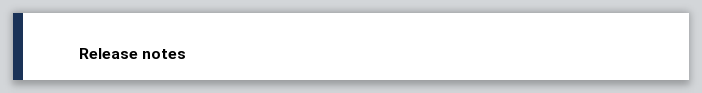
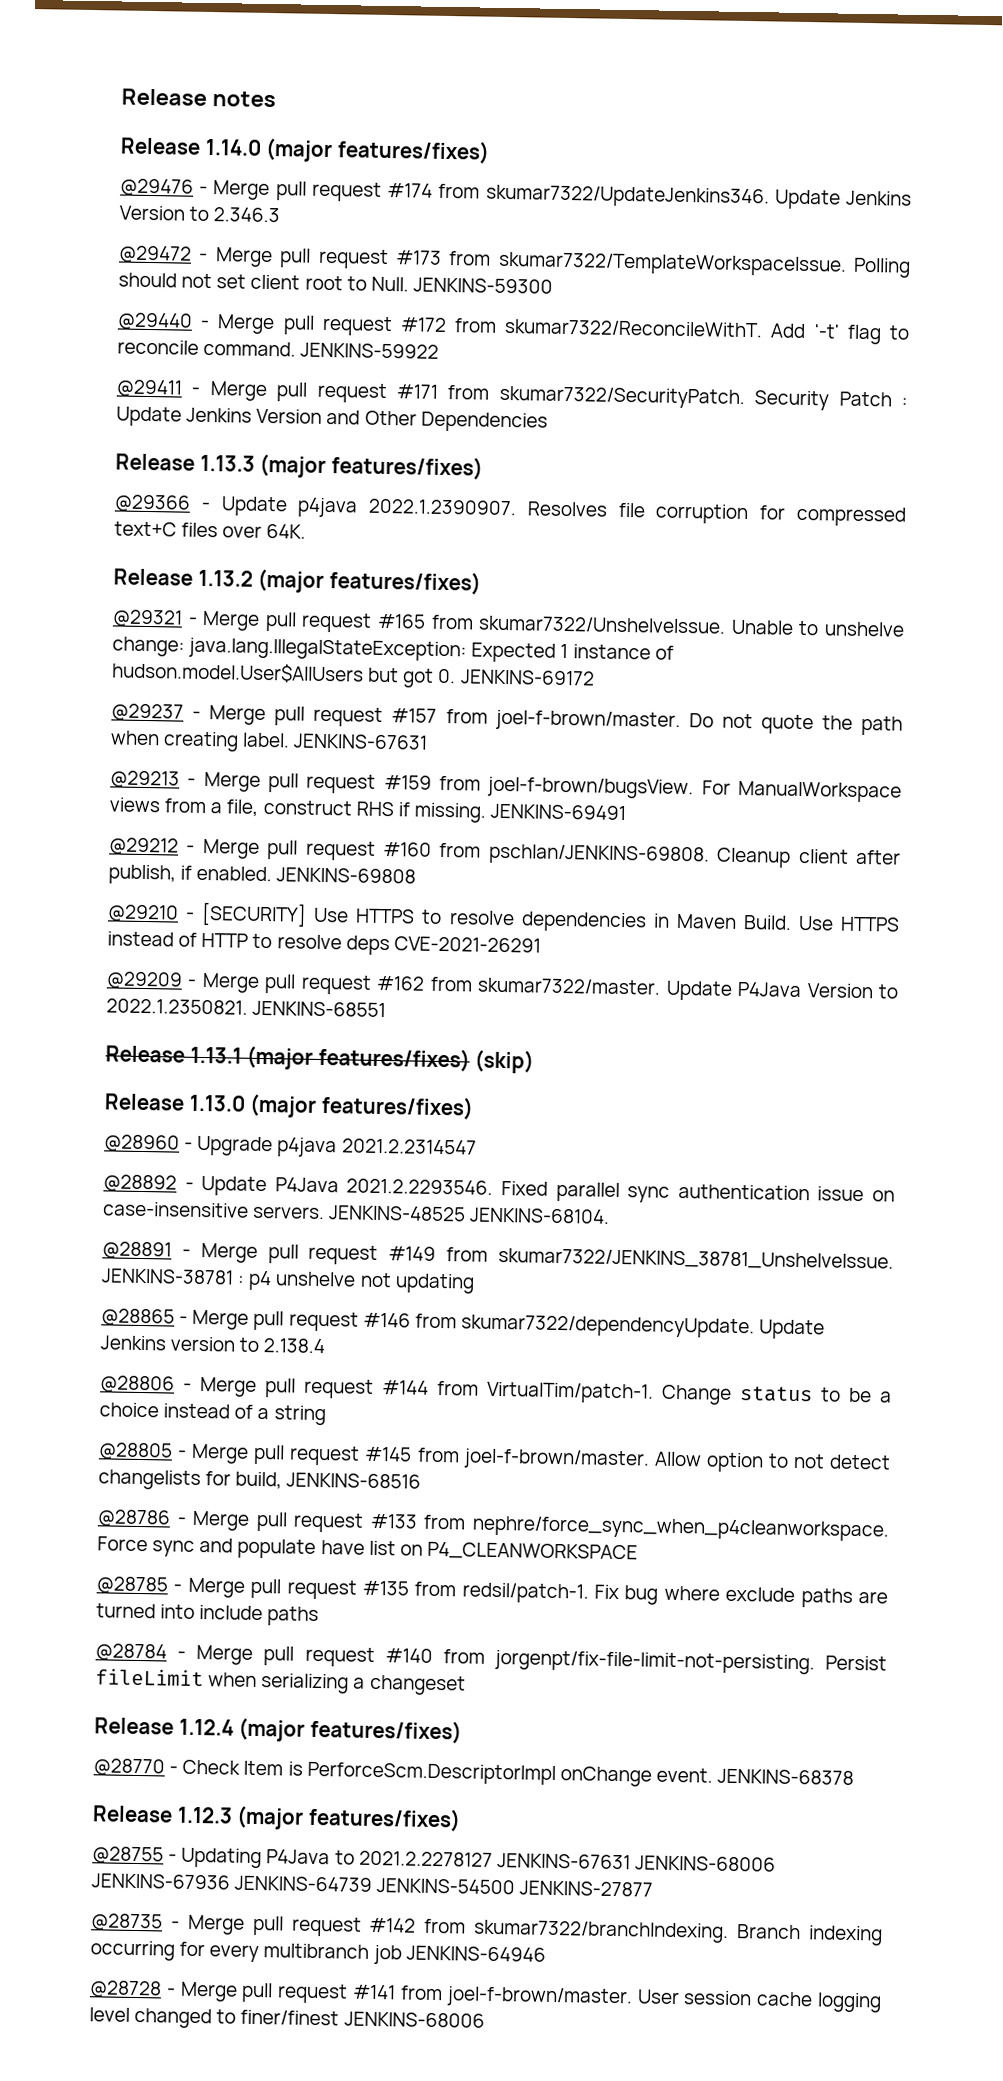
(187, 54) none -> [120,137,490,164] [120,178,912,210] [119,205,281,223] [118,245,911,278] [118,272,553,294] [117,312,910,345] [117,339,440,359] [116,379,908,411] [116,406,548,433] [115,453,483,480] [114,494,907,527] [114,521,307,539] [113,568,481,595] [112,609,906,637] [112,636,674,663] [111,661,595,688] [111,703,904,736] [110,730,429,752] [110,770,902,803] [109,797,627,823] [109,837,901,868] [108,864,417,885] [107,901,901,933] [107,931,541,956] [106,971,899,1001] [106,998,387,1018] [105,1045,535,1074] [104,1093,474,1120] [104,1134,477,1158] [103,1174,896,1203] [103,1201,611,1224] [102,1241,895,1271] [101,1268,475,1294] [101,1308,826,1340] [100,1335,326,1354] [100,1375,892,1405] [99,1402,326,1426] [98,1442,892,1473] [98,1469,422,1491] [97,1509,889,1542] [97,1536,638,1562] [96,1576,888,1608] [96,1603,320,1627] [95,1643,887,1675] [95,1668,466,1696] [94,1717,462,1744] [93,1758,855,1787] [92,1805,461,1832] [92,1846,776,1872] [91,1873,654,1897] [91,1913,884,1946] [90,1940,546,1965] [89,1980,883,2013] [89,2007,485,2029] // Release 1.14.0 (major features/fixes) // @29476 - Merge pull request #174 from skumar7322/UpdateJenkins346. Update Jenkins Version to 2.346.3 // @29472 - Merge pull request #173 from skumar7322/TemplateWorkspaceIssue. Polling should not set client root to Null. JENKINS-59300 // @29440 - Merge pull request #172 from skumar7322/ReconcileWithT. Add '-t' flag to reconcile command. JENKINS-59922 // @29411 - Merge pull request #171 from skumar7322/SecurityPatch. Security Patch : Update Jenkins Version and Other Dependencies // Release 1.13.3 (major features/fixes) // @29366 - Update p4java 2022.1.2390907. Resolves file corruption for compressed text+C files over 64K. // Release 1.13.2 (major features/fixes) // @29321 - Merge pull request #165 from skumar7322/UnshelveIssue. Unable to unshelve change: java.lang.IllegalStateException: Expected 1 instance of hudson.model.User$AllUsers but got 0. JENKINS-69172 // @29237 - Merge pull request #157 from joel-f-brown/master. Do not quote the path when creating label. JENKINS-67631 // @29213 - Merge pull request #159 from joel-f-brown/bugsView. For ManualWorkspace views from a file, construct RHS if missing. JENKINS-69491 // @29212 - Merge pull request #160 from pschlan/JENKINS-69808. Cleanup client after publish, if enabled. JENKINS-69808 // @29210 - [SECURITY] Use HTTPS to resolve dependencies in Maven Build. Use HTTPS instead of HTTP to resolve deps CVE-2021-26291 // @29209 - Merge pull request #162 from skumar7322/master. Update P4Java Version to 2022.1.2350821. JENKINS-68551 // Release 1.13.1 (major features/fixes) (skip) // Release 1.13.0 (major features/fixes) // @28960 - Upgrade p4java 2021.2.2314547 // @28892 - Update P4Java 2021.2.2293546. Fixed parallel sync authentication issue on case-insensitive servers. JENKINS-48525 JENKINS-68104. // @28891 - Merge pull request #149 from skumar7322/JENKINS_38781_UnshelveIssue. JENKINS-38781 : p4 unshelve not updating // @28865 - Merge pull request #146 from skumar7322/dependencyUpdate. Update Jenkins version to 2.138.4 // @28806 - Merge pull request #144 from VirtualTim/patch-1. Change status to be a choice instead of a string // @28805 - Merge pull request #145 from joel-f-brown/master. Allow option to not detect changelists for build, JENKINS-68516 // @28786 - Merge pull request #133 from nephre/force_sync_when_p4cleanworkspace. Force sync and populate have list on P4_CLEANWORKSPACE // @28785 - Merge pull request #135 from redsil/patch-1. Fix bug where exclude paths are turned into include paths // @28784 - Merge pull request #140 from jorgenpt/fix-file-limit-not-persisting. Persist fileLimit when serializing a changeset // Release 1.12.4 (major features/fixes) // @28770 - Check Item is PerforceScm.DescriptorImpl onChange event. JENKINS-68378 // Release 1.12.3 (major features/fixes) // @28755 - Updating P4Java to 2021.2.2278127 JENKINS-67631 JENKINS-68006 JENKINS-67936 JENKINS-64739 JENKINS-54500 JENKINS-27877 // @28735 - Merge pull request #142 from skumar7322/branchIndexing. Branch indexing occurring for every multibranch job JENKINS-64946 // @28728 - Merge pull request #141 from joel-f-brown/master. User session cache logging level changed to finer/finest JENKINS-68006

